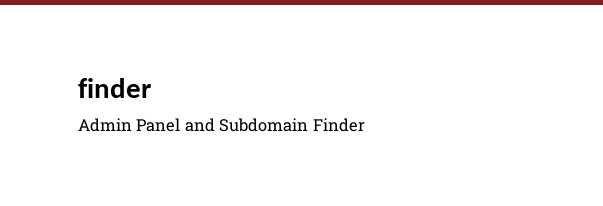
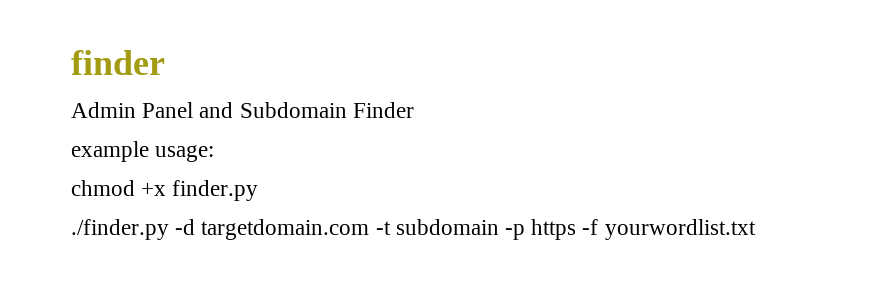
(365, 125) none -> [71,141,215,162] [71,180,259,201] [71,219,756,240] // example usage: // chmod +x finder.py // ./finder.py -d targetdomain.com -t subdomain -p https -f yourwordlist.txt

